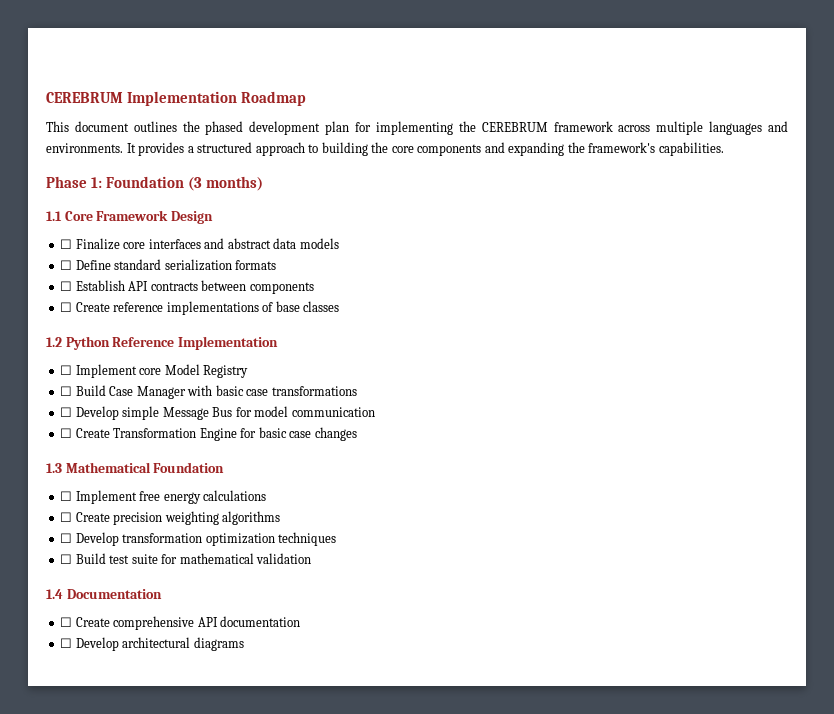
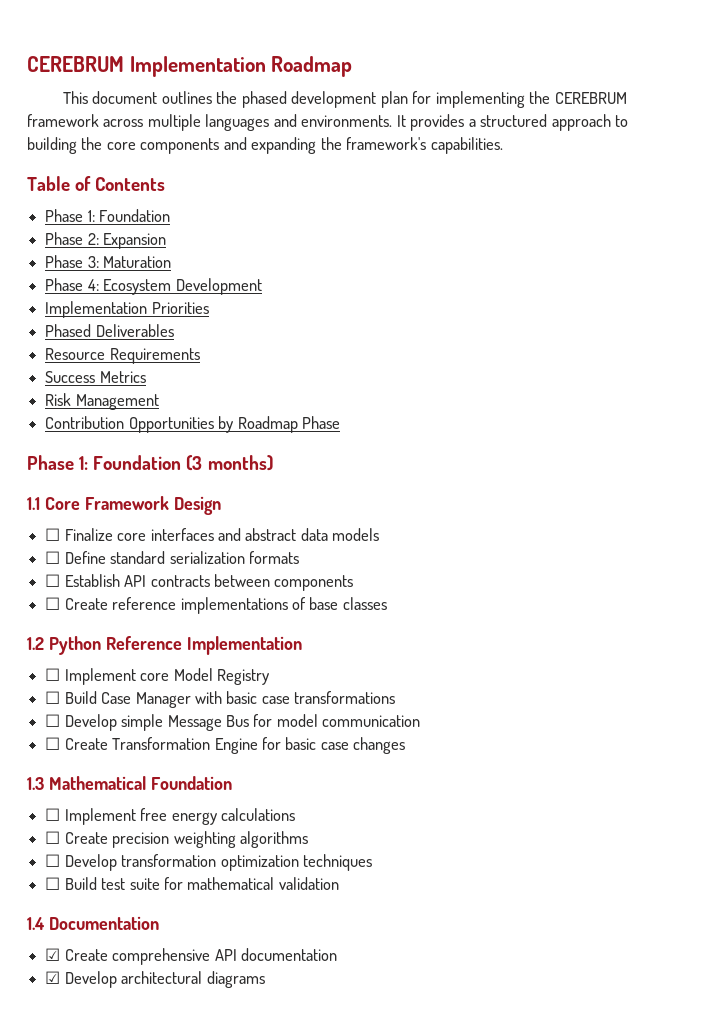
(724, 149) none -> [27,176,166,191] [45,209,171,222] [45,232,167,249] [45,255,172,268] [45,278,262,295] [45,301,209,318] [45,324,174,337] [45,348,200,364] [45,371,146,383] [45,393,159,410] [45,416,340,433] // Table of Contents // Phase 1: Foundation // Phase 2: Expansion // Phase 3: Maturation // Phase 4: Ecosystem Development // Implementation Priorities // Phased Deliverables // Resource Requirements // Success Metrics // Risk Management // Contribution Opportunities by Roadmap Phase
[60,617,73,627] ☐ -> [45,948,61,961] ☑
[60,638,73,648] ☐ -> [45,971,61,984] ☑

